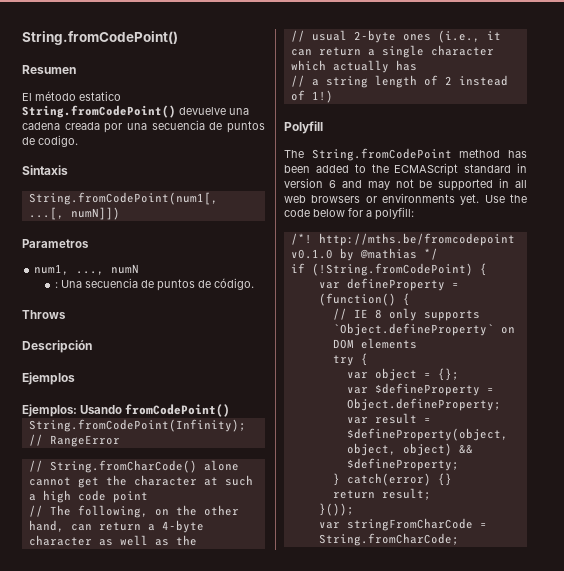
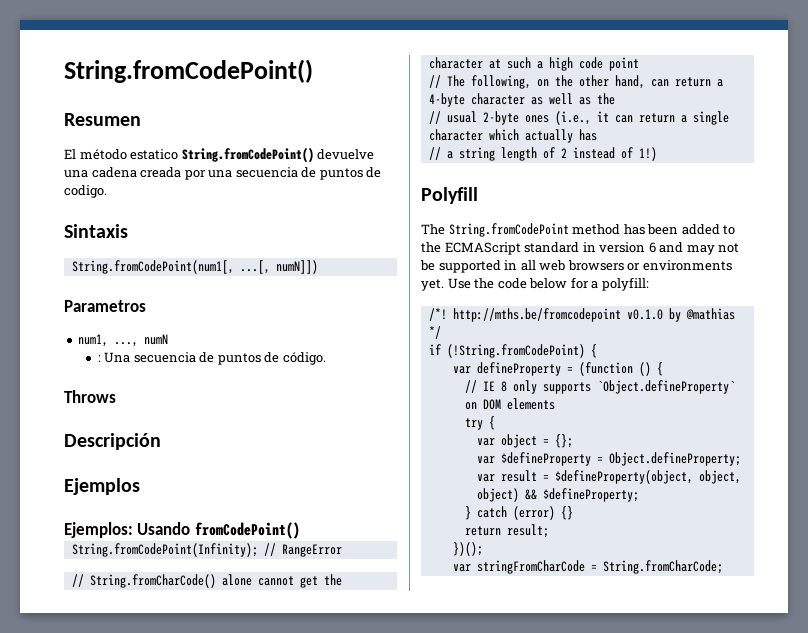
[318,293,396,306] (function() -> [578,362,651,376] (function ()
[346,473,431,486] catch(error) -> [476,506,555,520] catch (error)
[318,503,354,516] }()); -> [452,542,483,556] })();

